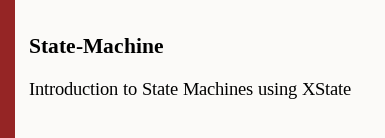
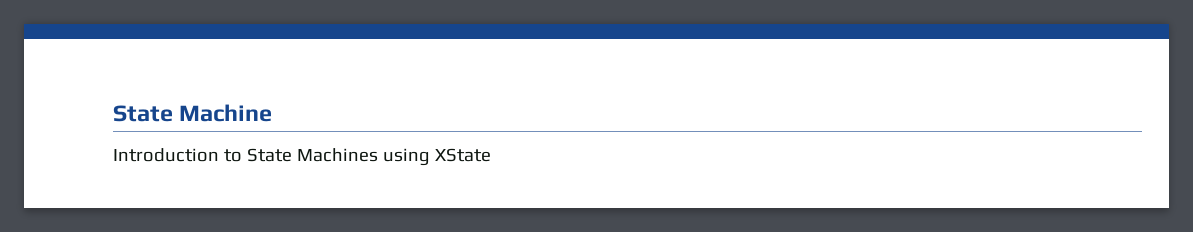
[29,38,164,53] State-Machine -> [113,104,273,122] State Machine

